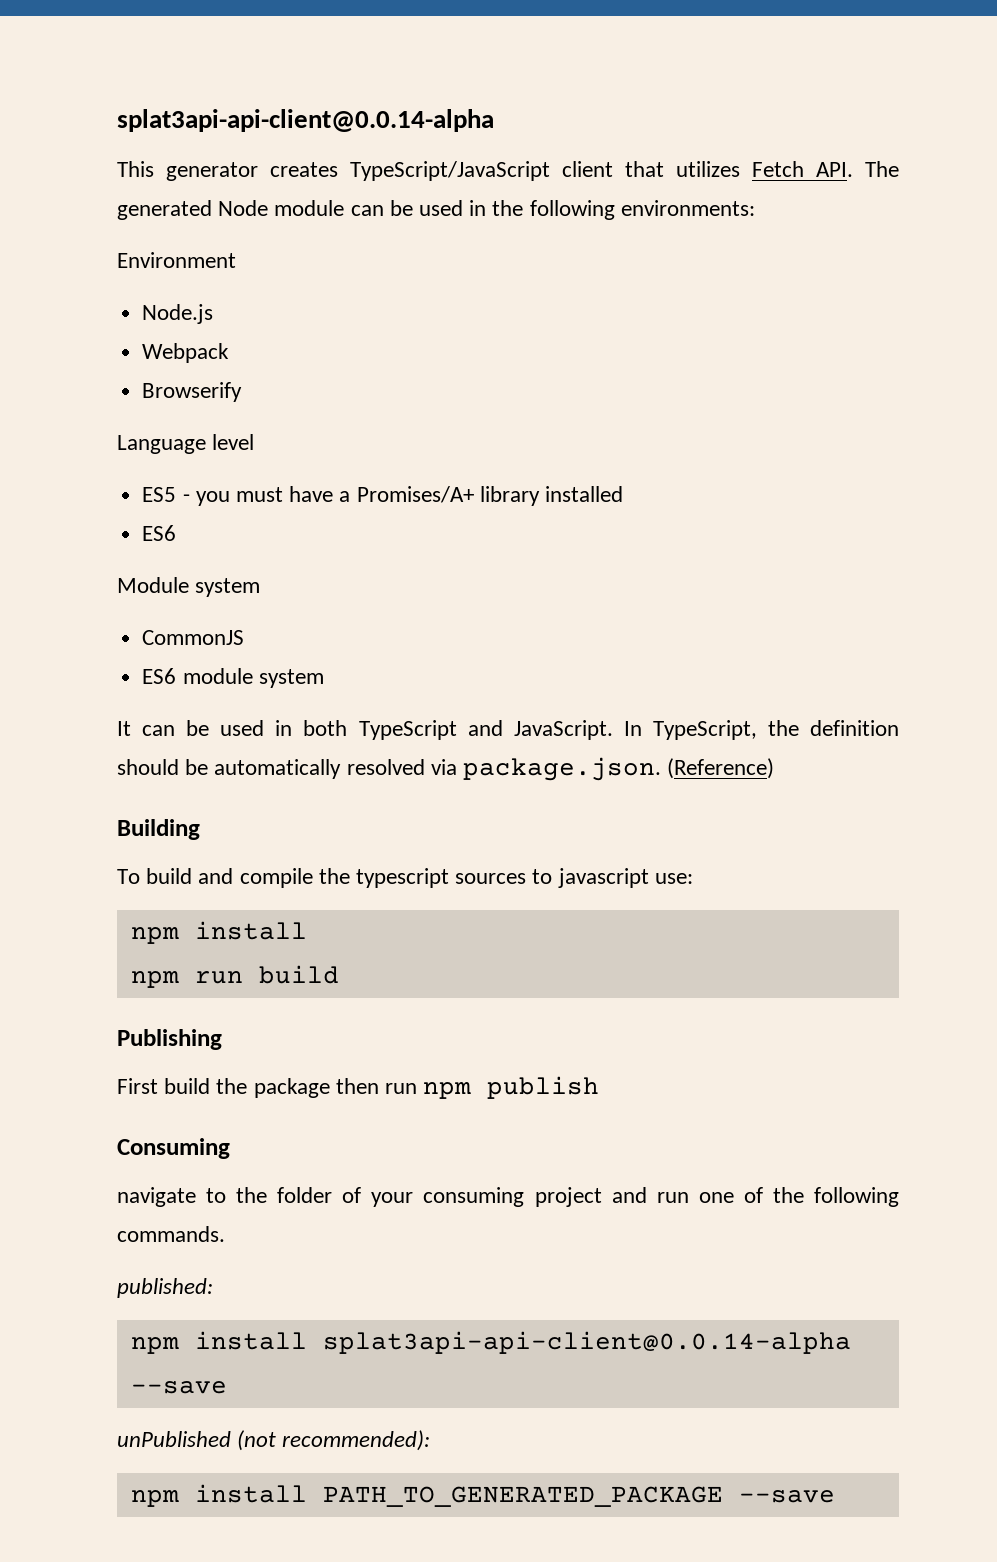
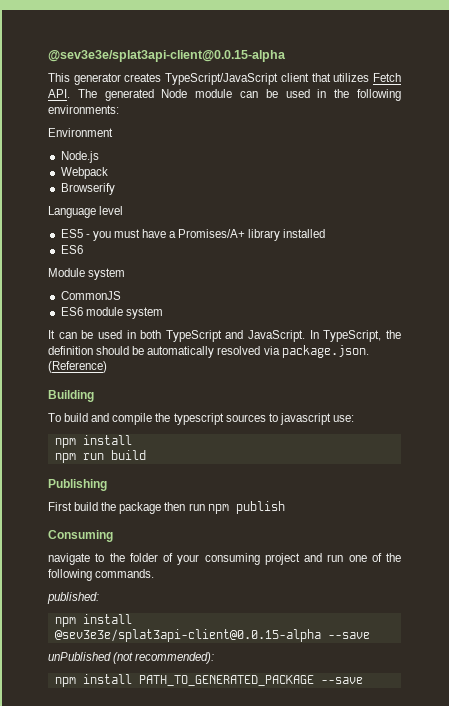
[117,109,494,132] splat3api-api-client@0.0.14-alpha -> [48,50,286,62] @sev3e3e/splat3api-client@0.0.15-alpha
[322,1331,851,1354] splat3api-api-client@0.0.14-alpha -> [54,629,321,642] @sev3e3e/splat3api-client@0.0.15-alpha

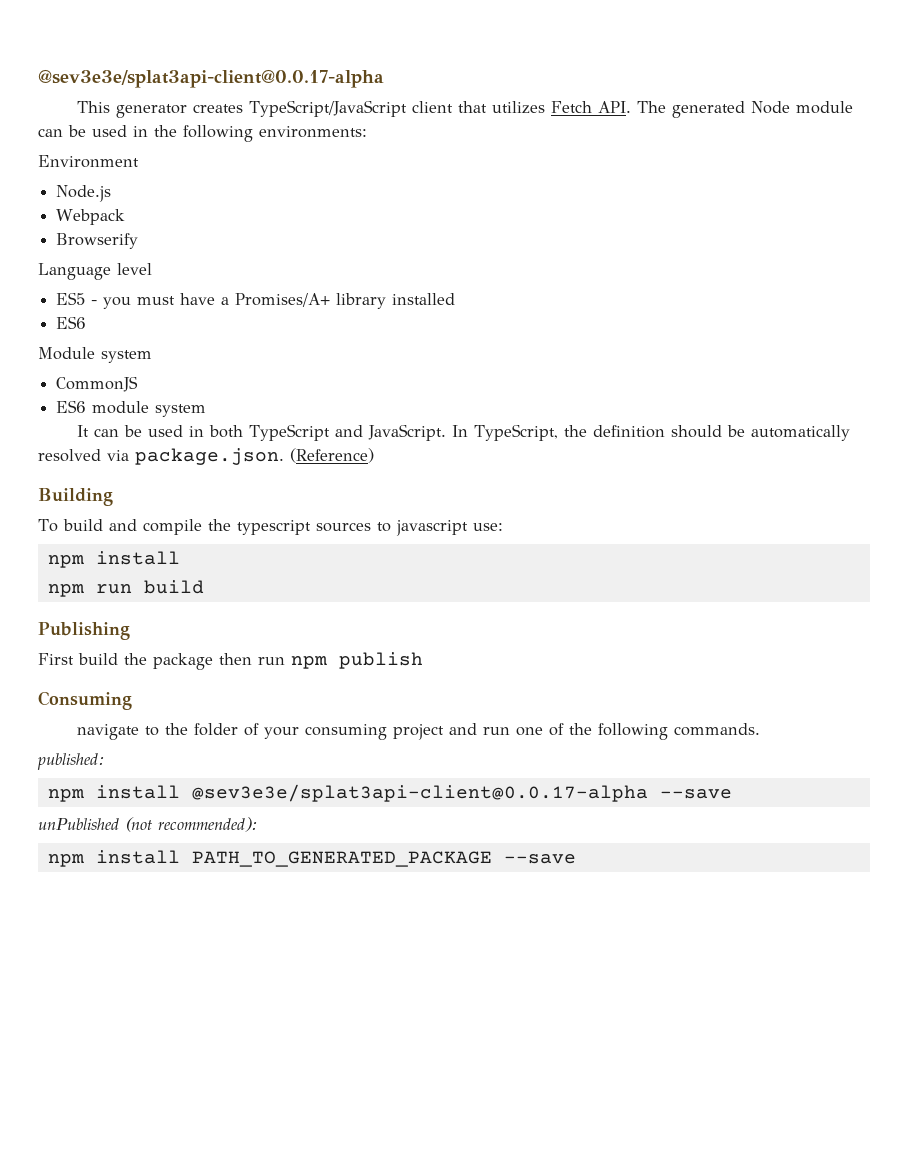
[48,50,286,62] @sev3e3e/splat3api-client@0.0.15-alpha -> [38,69,384,88] @sev3e3e/splat3api-client@0.0.17-alpha
[54,629,321,642] @sev3e3e/splat3api-client@0.0.15-alpha -> [191,784,648,802] @sev3e3e/splat3api-client@0.0.17-alpha

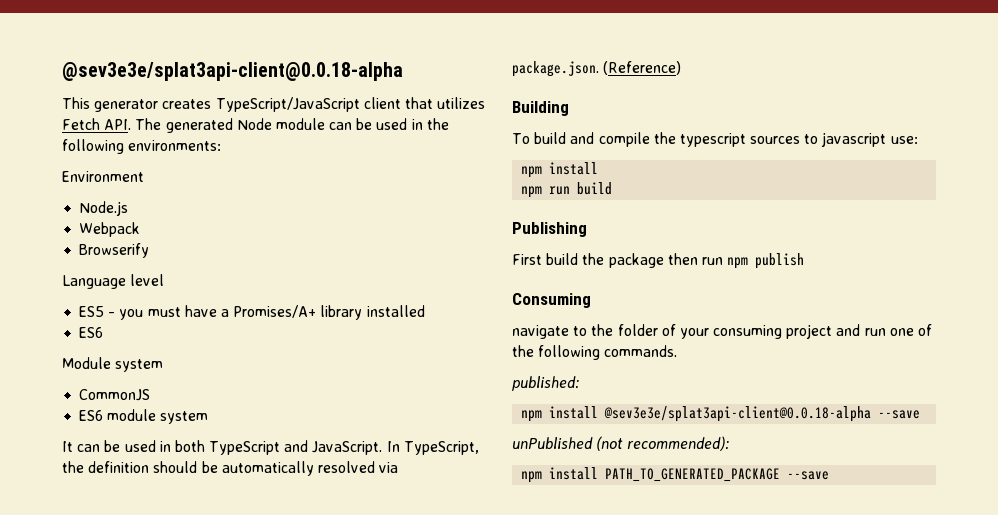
[38,69,384,88] @sev3e3e/splat3api-client@0.0.17-alpha -> [62,62,403,81] @sev3e3e/splat3api-client@0.0.18-alpha
[191,784,648,802] @sev3e3e/splat3api-client@0.0.17-alpha -> [604,406,872,422] @sev3e3e/splat3api-client@0.0.18-alpha

